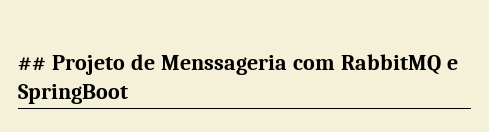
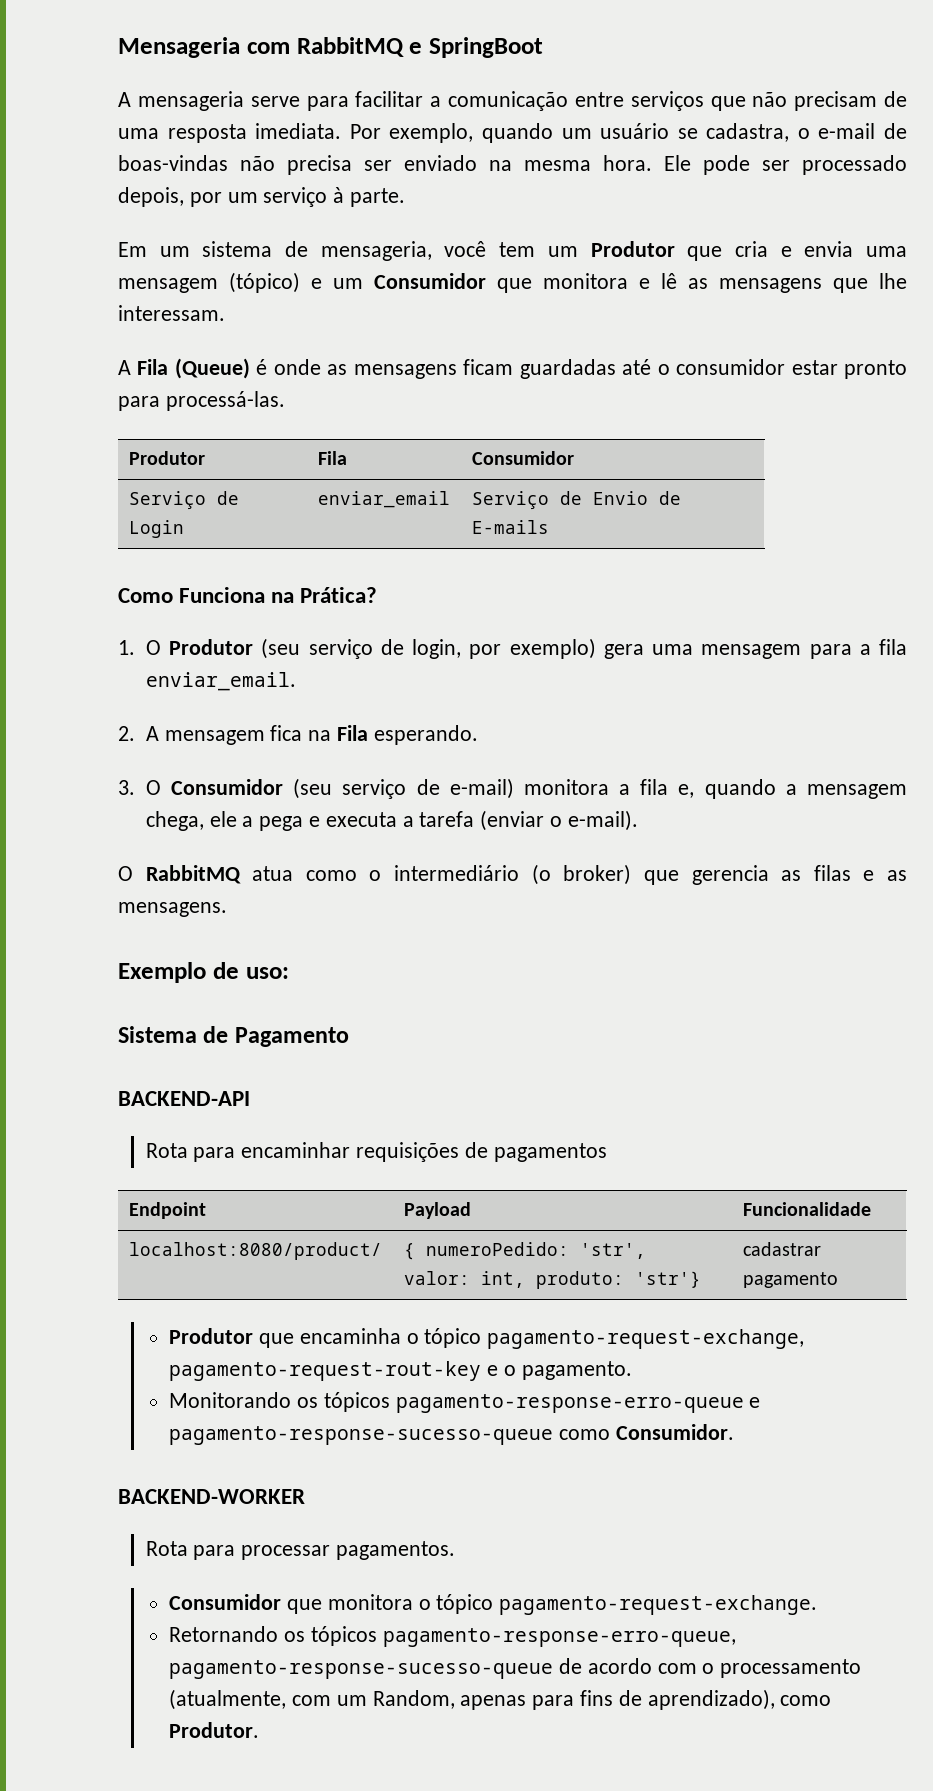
[18,54,287,75] ## Projeto de Menssageria -> [118,37,240,58] Mensageria
(128, 94) none -> [118,91,907,111] [118,123,908,143] [118,155,907,175] [118,187,406,207] [118,241,908,261] [118,272,907,293] [118,305,225,321] [118,358,907,379] [118,391,285,411] [128,451,205,465] [317,451,347,465] [471,451,574,465] [128,491,239,510] [128,520,184,538] [317,491,450,508] [471,491,681,510] [471,520,549,534] [118,587,378,603] [118,638,907,659] [145,672,296,691] [118,725,478,745] [118,778,907,799] [145,810,638,831] [118,864,908,885] [118,902,227,917] [118,962,289,983] [118,1026,349,1047] [118,1091,250,1106] [145,1142,607,1162] [128,1202,206,1219] [403,1202,471,1219] [742,1202,871,1216] [128,1242,382,1260] [403,1242,646,1260] [403,1271,701,1289] [742,1242,821,1256] [742,1272,838,1288] [169,1328,805,1349] [169,1361,632,1381] [169,1392,761,1413] [169,1424,734,1445] [118,1489,305,1504] [145,1541,455,1560] [169,1594,818,1615] [169,1626,736,1647] [169,1658,862,1679] [169,1689,832,1710] [169,1722,260,1738] // A mensageria serve para facilitar a comunicação entre serviços que não precisam de uma resposta imediata. Por exemplo, quando um usuário se cadastra, o e-mail de boas-vindas não precisa ser enviado na mesma hora. Ele pode ser processado depois, por um serviço à parte. // Em um sistema de mensageria, você tem um Produtor que cria e envia uma mensagem (tópico) e um Consumidor que monitora e lê as mensagens que lhe interessam. // A Fila (Queue) é onde as mensagens ficam guardadas até o consumidor estar pronto para processá-las. // Produtor | Fila | Consumidor // Serviço de Login | enviar_email | Serviço de Envio de E-mails // Como Funciona na Prática? // 1. O Produtor (seu serviço de login, por exemplo) gera uma mensagem para a fila enviar_email. // 2. A mensagem fica na Fila esperando. // 3. O Consumidor (seu serviço de e-mail) monitora a fila e, quando a mensagem chega, ele a pega e executa a tarefa (enviar o e-mail). // O RabbitMQ atua como o intermediário (o broker) que gerencia as filas e as mensagens. // Exemplo de uso: // Sistema de Pagamento // BACKEND-API // Rota para encaminhar requisições de pagamentos // Endpoint | Payload | Funcionalidade // localhost:8080/product/ | { numeroPedido: 'str', valor: int, produto: 'str'} | cadastrar pagamento // Produtor que encaminha o tópico pagamento-request-exchange, pagamento-request-rout-key e o pagamento. // Monitorando os tópicos pagamento-response-erro-queue e pagamento-response-sucesso-queue como Consumidor. // BACKEND-WORKER // Rota para processar pagamentos. // Consumidor que monitora o tópico pagamento-request-exchange. // Retornando os tópicos pagamento-response-erro-queue, pagamento-response-sucesso-queue de acordo com o processamento (atualmente, com um Random, apenas para fins de aprendizado), como Produtor.

